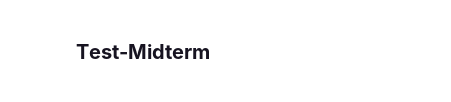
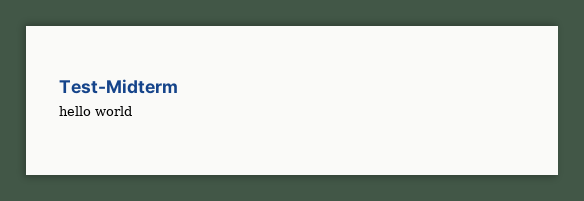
(210, 51) none -> [59,106,132,116] // hello world

